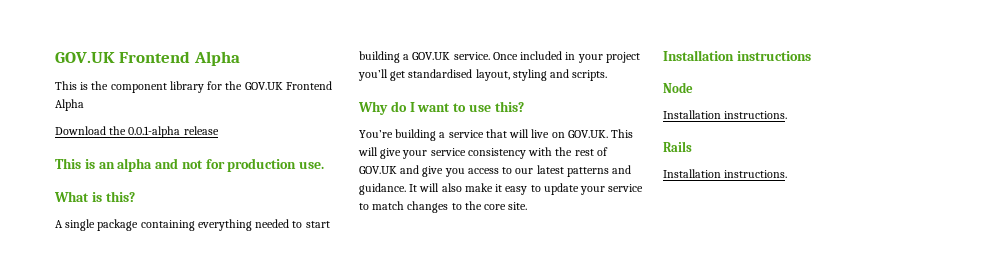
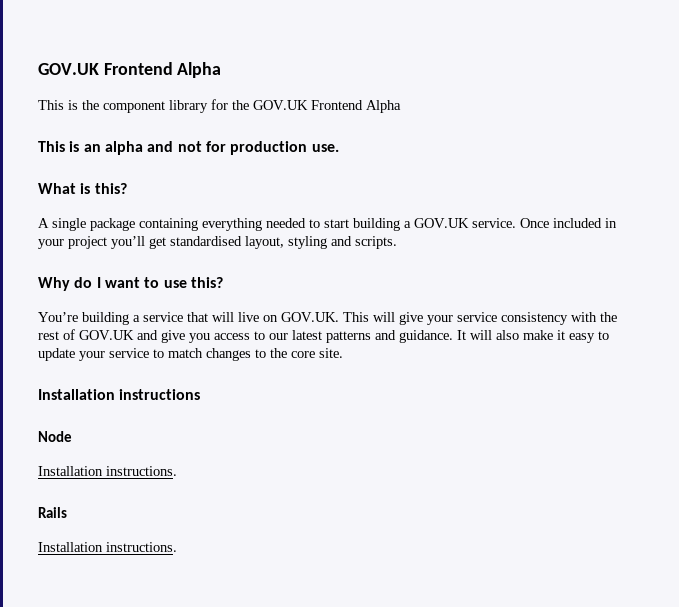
[55,126,219,138] // Download the 0.0.1-alpha release -> (401, 106) none

